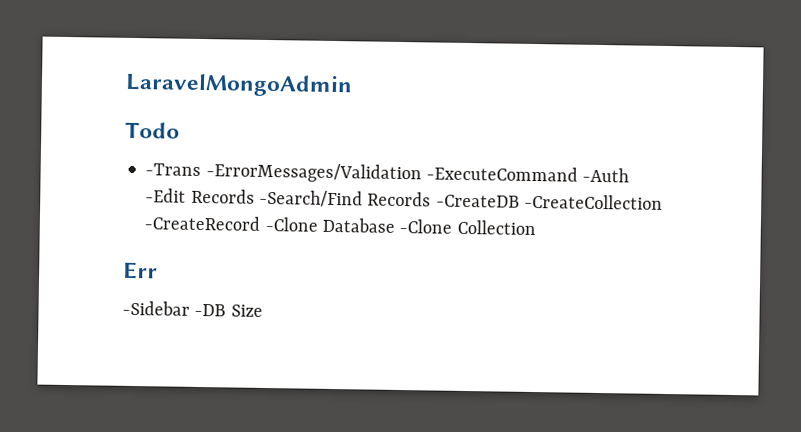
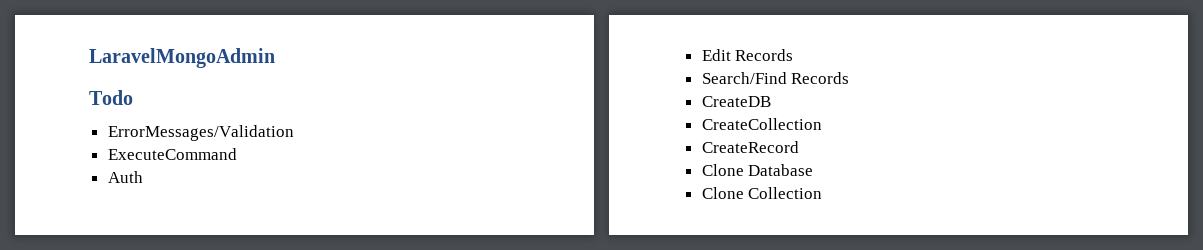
[145,162,630,184] [145,188,663,210] [144,215,318,232] -Trans -ErrorMessages/Validation -ExecuteCommand -Auth -Edit Records -Search/Find Records -CreateDB -CreateCollection -CreateRecord -Clone -> [107,125,294,141] [107,148,237,160] [107,171,143,183] [701,49,794,61] [701,72,850,84] [701,96,771,107] [701,118,822,130] [701,141,799,153] [701,164,744,176] ErrorMessages/Validation // ExecuteCommand // Auth // Edit Records // Search/Find Records // CreateDB // CreateCollection // CreateRecord // Clone
[399,218,453,234] -Clone -> [701,187,744,199] // Clone
[123,261,158,280] [122,300,263,317] // Err // -Sidebar -DB Size -> (823, 193) none

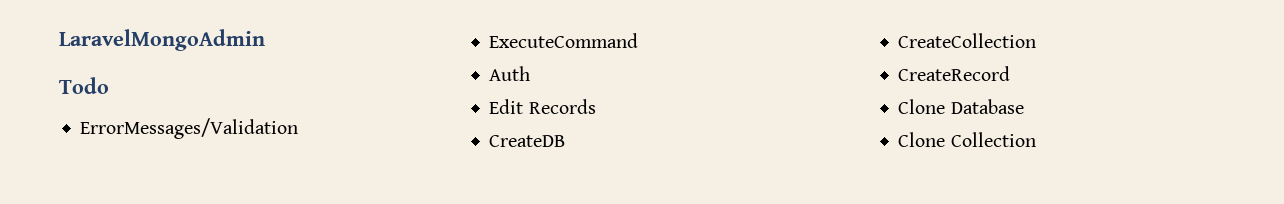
[701,72,850,84] // Search/Find Records -> (596, 106) none

